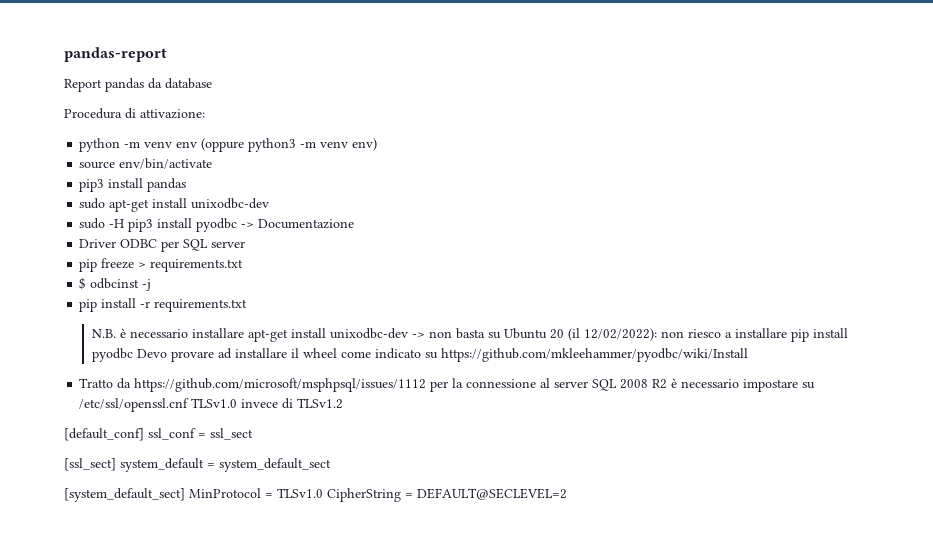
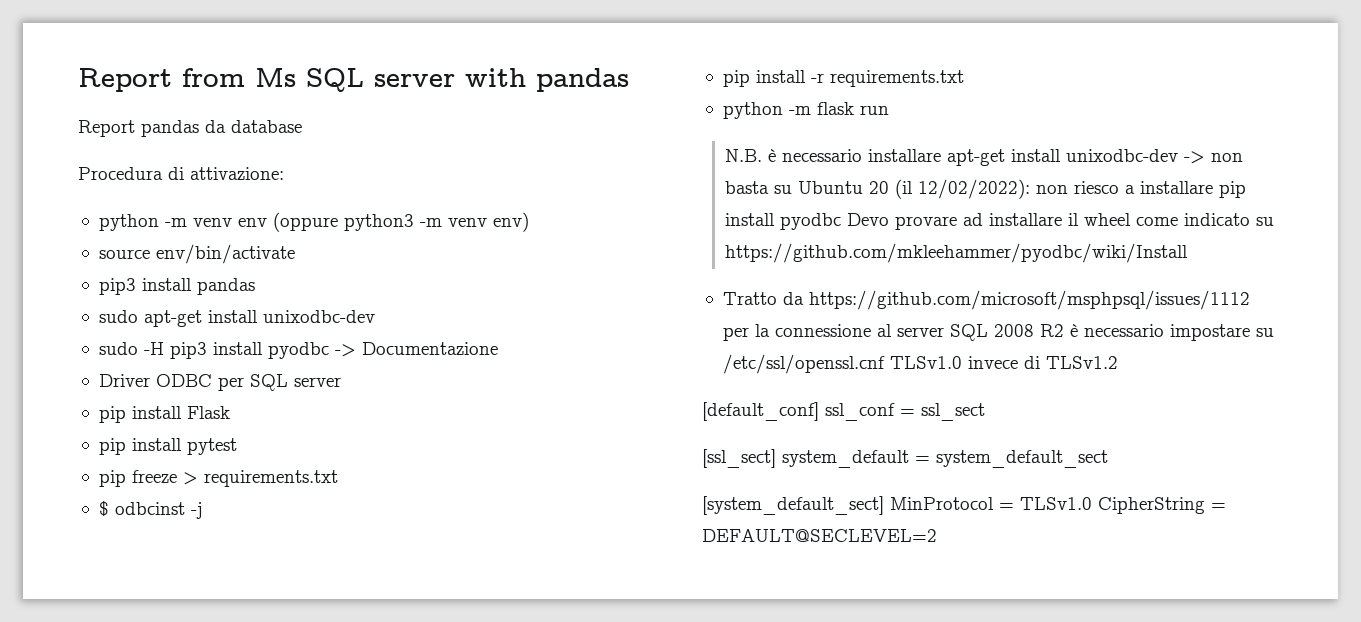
[64,47,167,62] pandas-report -> [78,68,629,92] Report from Ms SQL server with pandas
(246, 244) none -> [98,406,230,423] [98,438,237,455] // pip install Flask // pip install pytest
(248, 305) none -> [722,102,889,119] // python -m flask run

